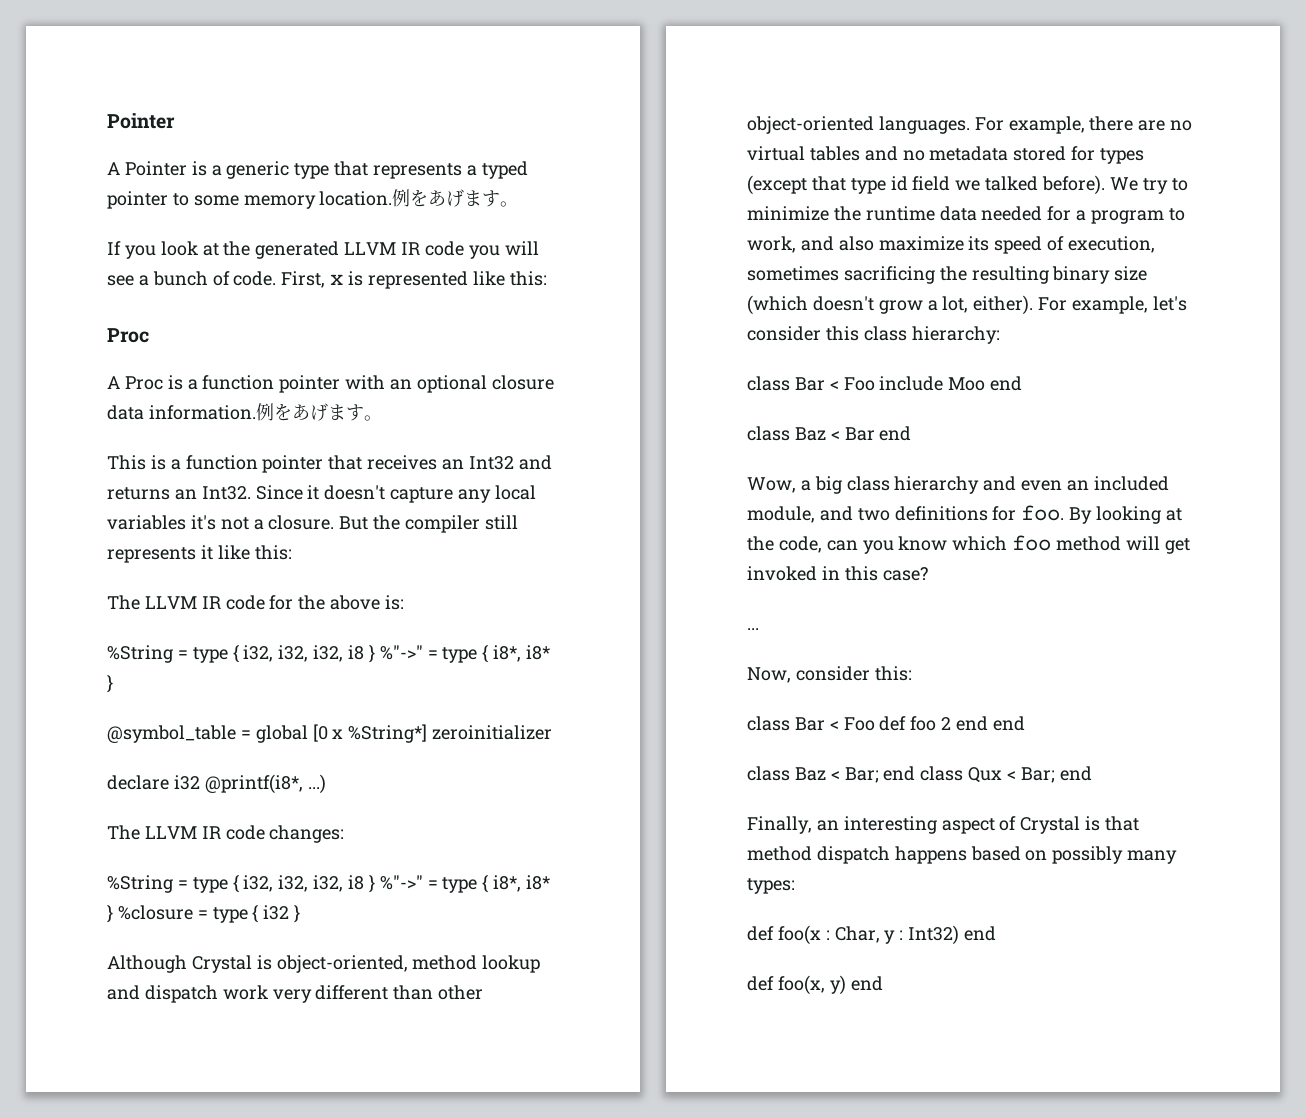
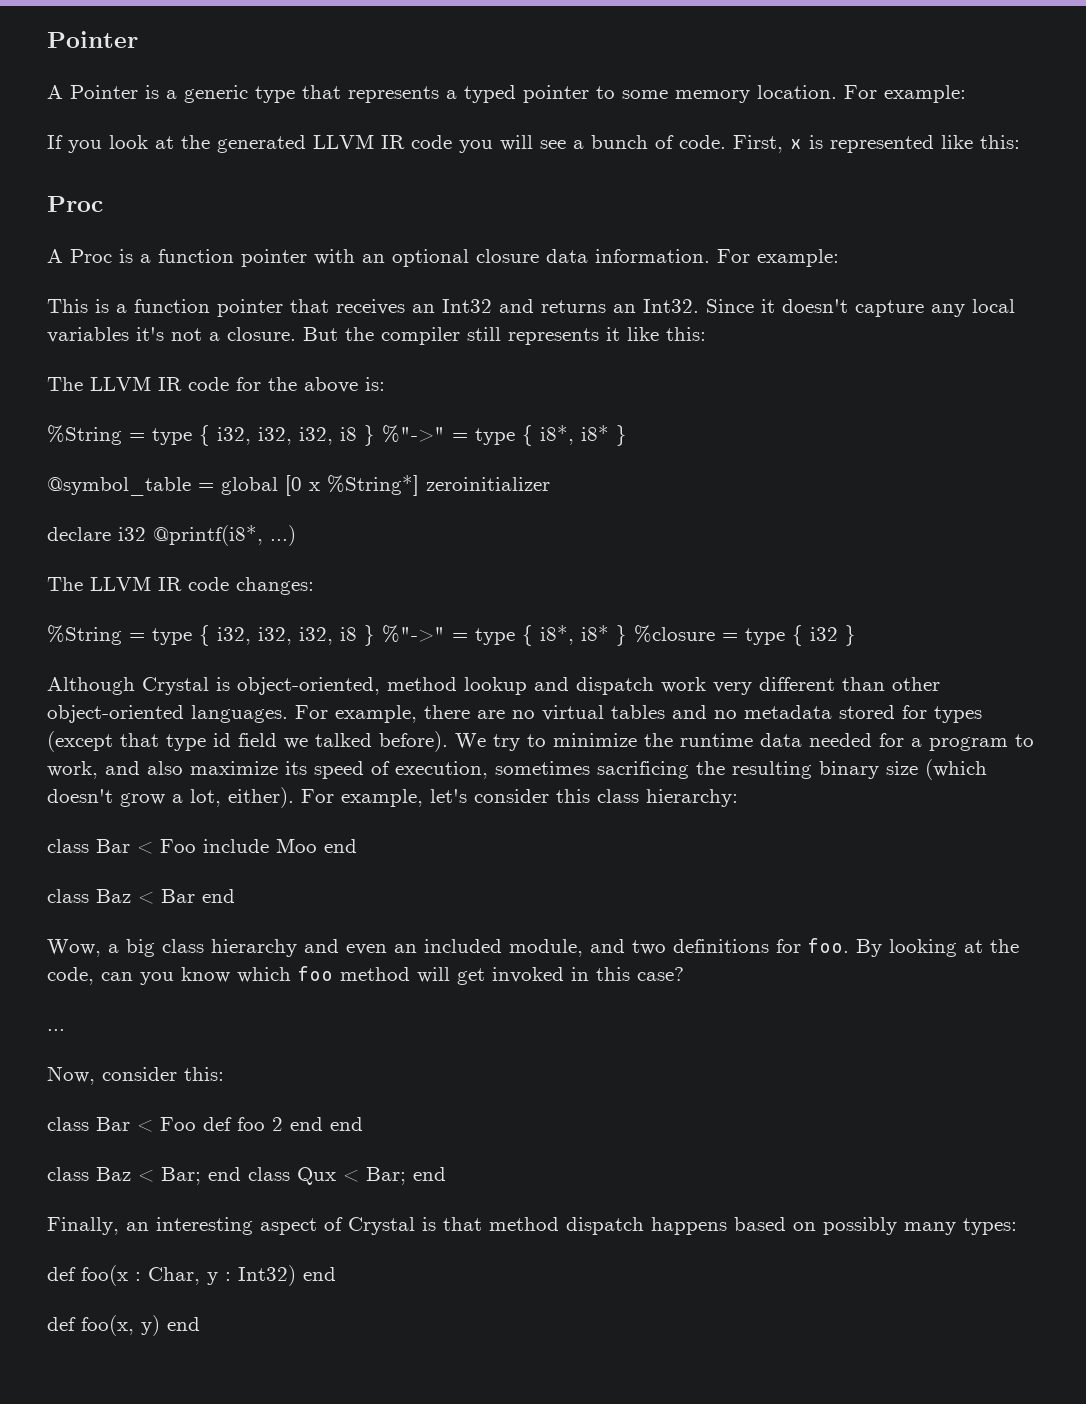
[392,189,519,207] 例をあげます。 -> [844,85,966,103] For example:
[255,403,382,421] 例をあげます。 -> [717,249,839,267] For example:

